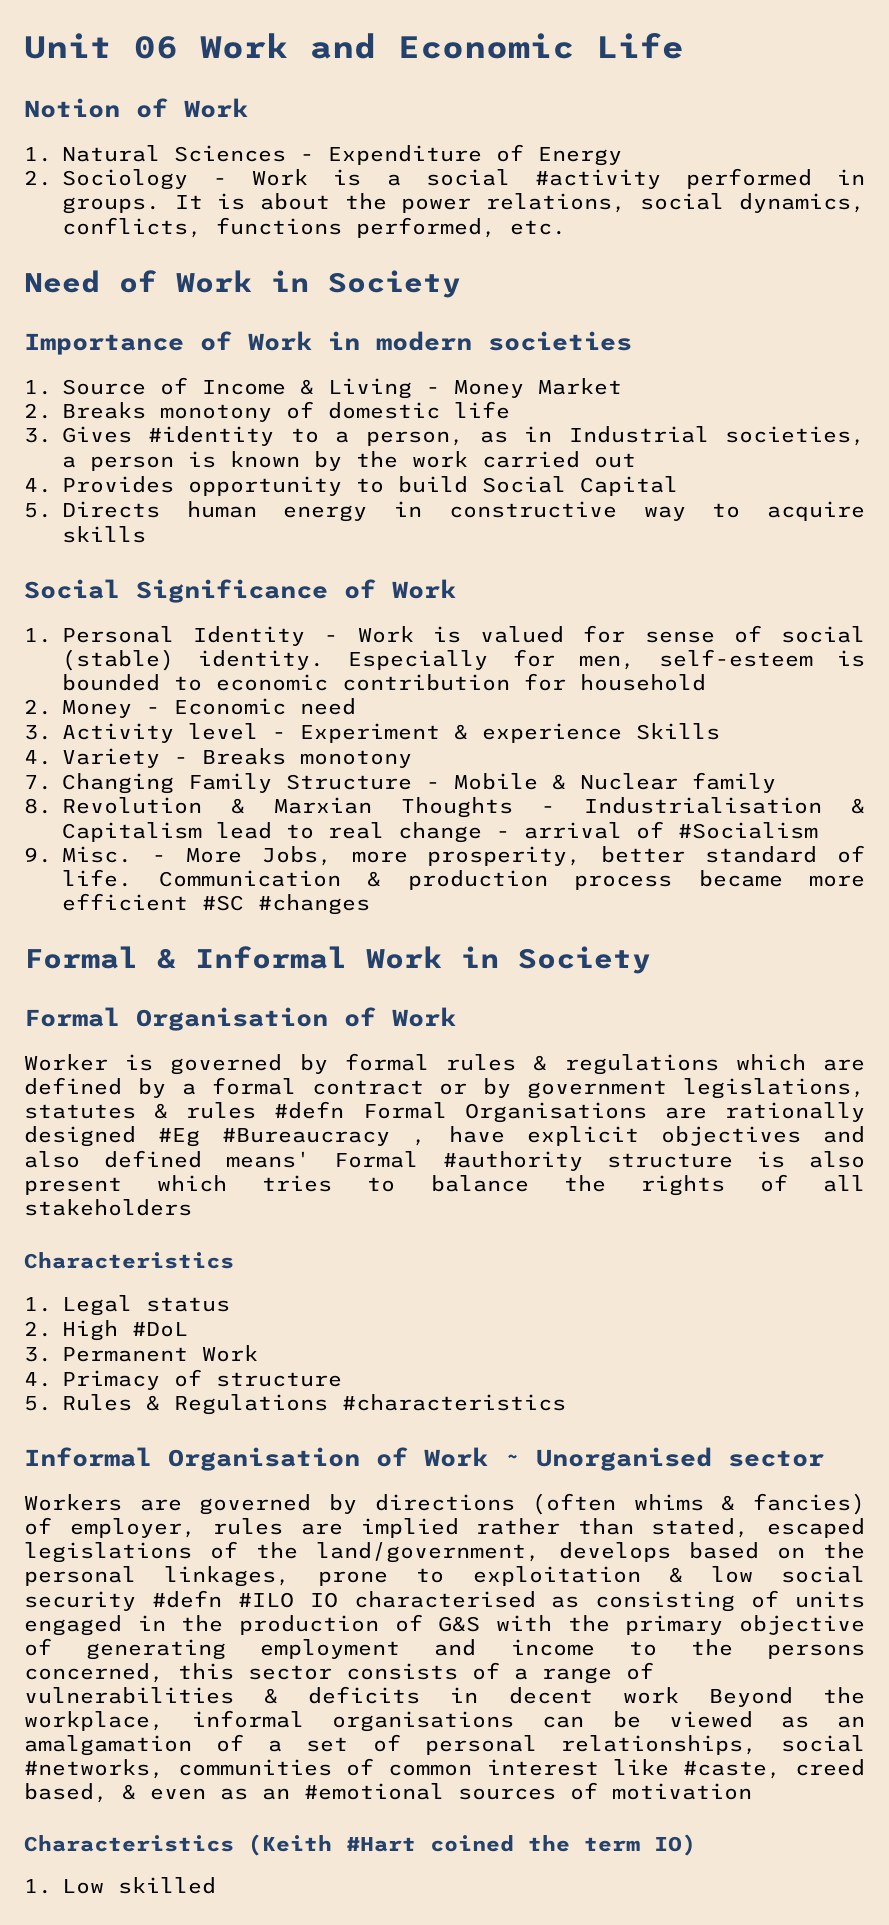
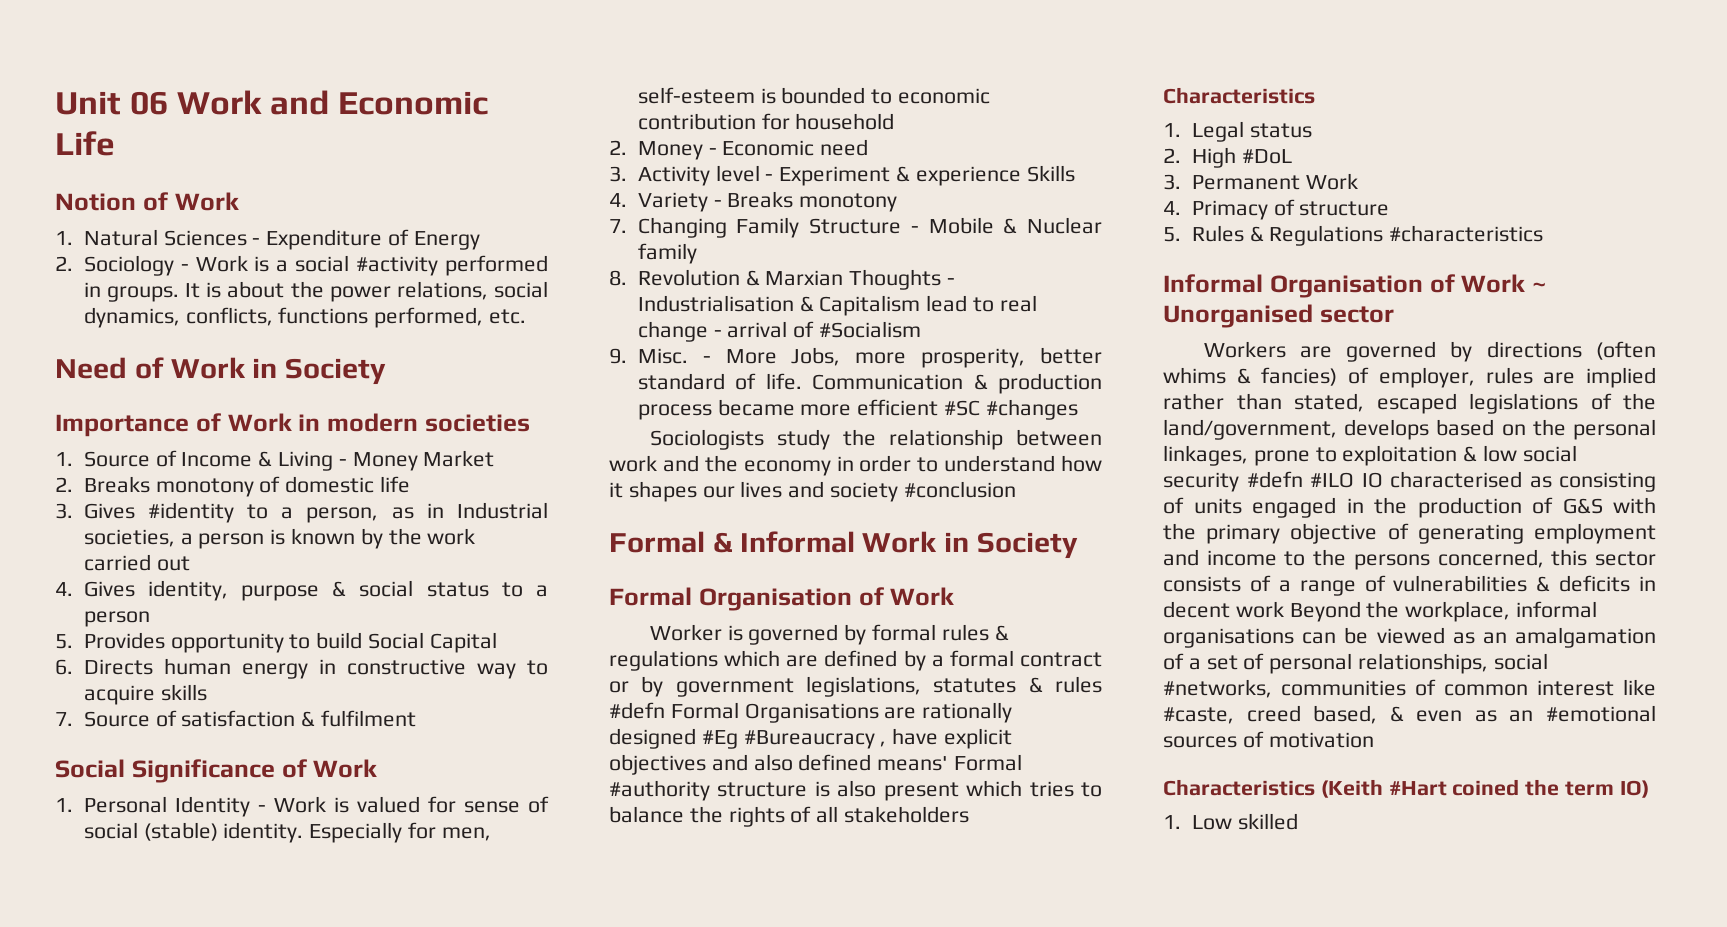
(52, 485) none -> [83,580,549,601] [83,611,150,627] [55,634,73,649] Gives identity, purpose & social status to a person // 5.
[24,503,52,518] 5. -> [55,659,73,675] 6.
(146, 534) none -> [55,710,416,727] // 7. Source of satisfaction & fulfilment
(370, 904) none -> [649,429,1102,450] [609,455,1102,476] [609,481,1016,502] // Sociologists study the relationship between work and the economy in order to understand how it shapes our lives and society #conclusion

